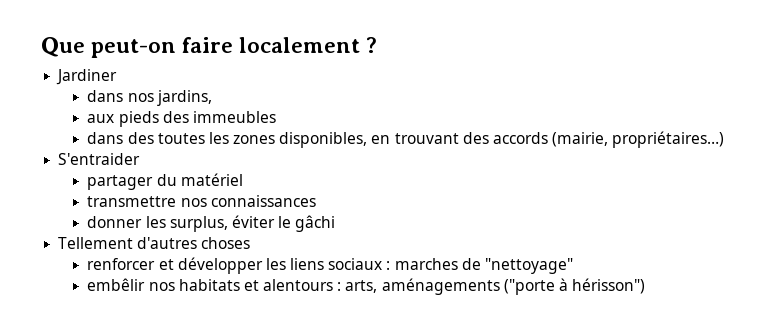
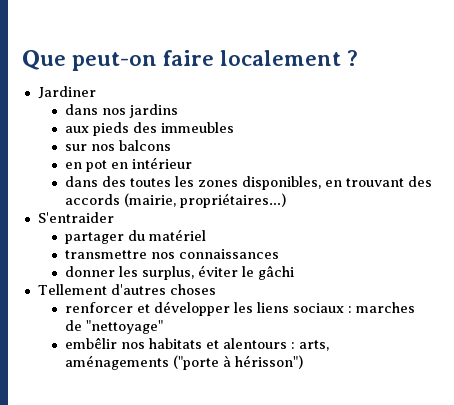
[156,90,212,106] jardins, -> [128,104,178,118] jardins
(276, 117) none -> [64,140,171,151] [64,157,192,172] // sur nos balcons // en pot en intérieur

